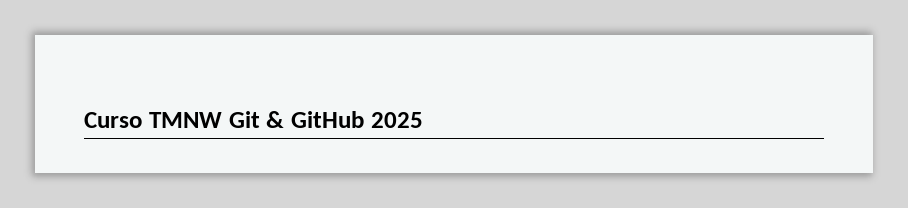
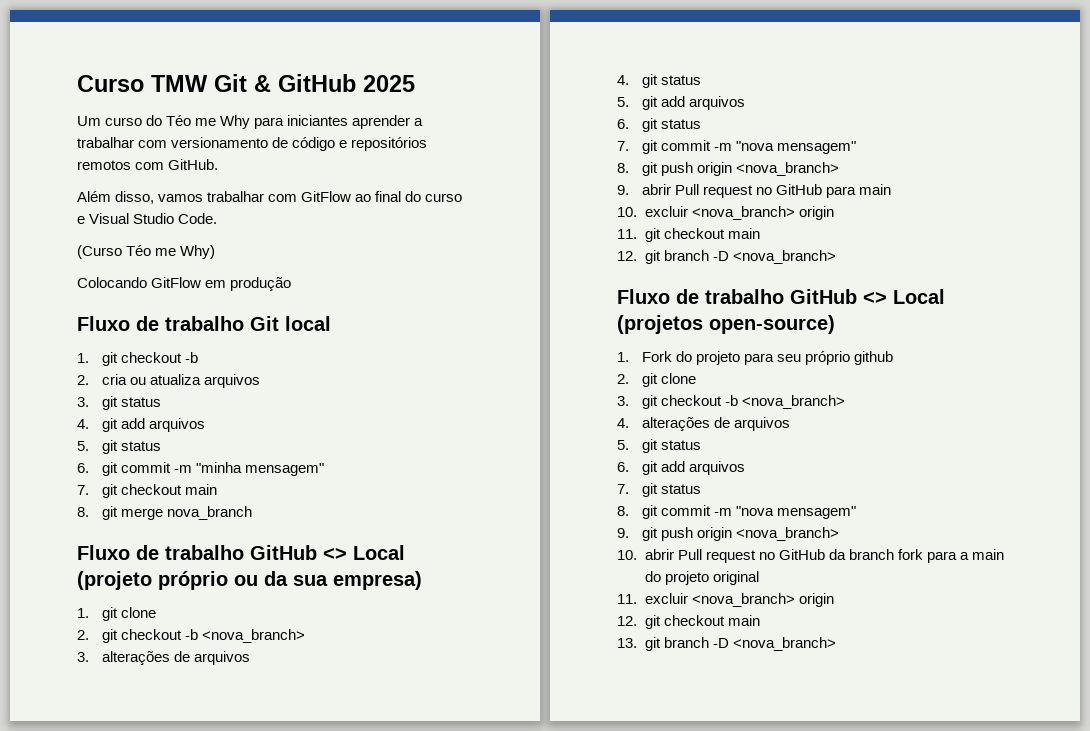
[148,112,222,128] TMNW -> [151,75,208,92] TMW
(423, 120) none -> [77,115,424,129] [77,137,428,151] [77,159,219,170] [77,191,463,204] [77,213,218,224] [77,245,216,259] [77,277,292,291] [77,316,331,331] [77,352,199,366] [77,374,261,388] [77,396,162,410] [77,418,206,432] [77,440,162,454] [77,462,325,476] [77,484,218,498] [77,506,253,520] [77,545,405,560] [77,571,422,590] [77,607,157,621] [77,629,306,643] [77,651,251,665] [617,74,702,88] [617,96,746,110] [617,118,702,132] [617,140,857,154] [617,162,840,176] [617,184,892,198] [617,206,834,220] [617,228,760,242] [617,250,836,264] [617,289,945,304] [617,315,835,334] [617,351,894,365] [617,373,697,387] [617,395,846,409] [617,417,791,431] [617,439,702,453] [617,461,746,475] [617,483,702,497] [617,505,857,519] [617,527,840,541] [617,549,1005,563] [644,571,759,585] [617,593,834,607] [617,615,760,629] [617,637,836,651] // Um curso do Téo me Why para iniciantes aprender a trabalhar com versionamento de código e repositórios remotos com GitHub. // Além disso, vamos trabalhar com GitFlow ao final do curso e Visual Studio Code. // (Curso Téo me Why) // Colocando GitFlow em produção // Fluxo de trabalho Git local // 1. git checkout -b // 2. cria ou atualiza arquivos // 3. git status // 4. git add arquivos // 5. git status // 6. git commit -m "minha mensagem" // 7. git checkout main // 8. git merge nova_branch // Fluxo de trabalho GitHub <> Local (projeto próprio ou da sua empresa) // 1. git clone // 2. git checkout -b <nova_branch> // 3. alterações de arquivos // 4. git status // 5. git add arquivos // 6. git status // 7. git commit -m "nova mensagem" // 8. git push origin <nova_branch> // 9. abrir Pull request no GitHub para main // 10. excluir <nova_branch> origin // 11. git checkout main // 12. git branch -D <nova_branch> // Fluxo de trabalho GitHub <> Local (projetos open-source) // 1. Fork do projeto para seu próprio github // 2. git clone // 3. git checkout -b <nova_branch> // 4. alterações de arquivos // 5. git status // 6. git add arquivos // 7. git status // 8. git commit -m "nova mensagem" // 9. git push origin <nova_branch> // 10. abrir Pull request no GitHub da branch fork para a main do projeto original // 11. excluir <nova_branch> origin // 12. git checkout main // 13. git branch -D <nova_branch>

